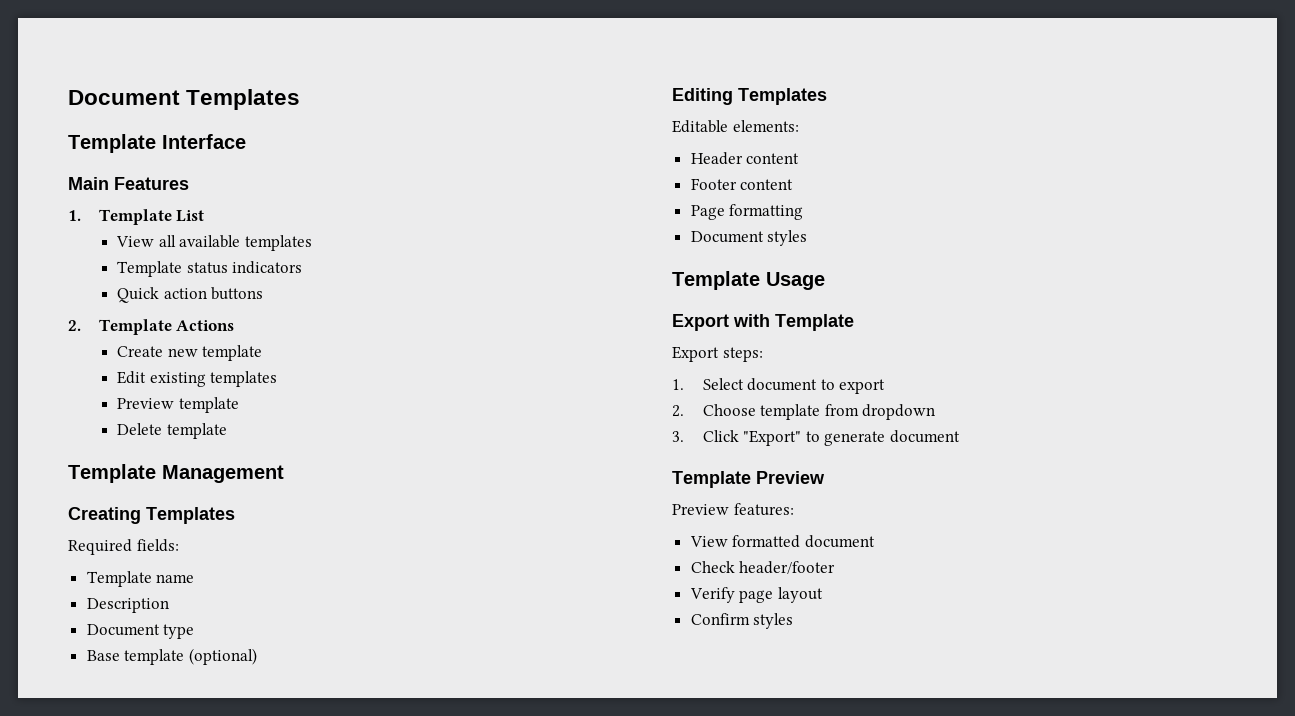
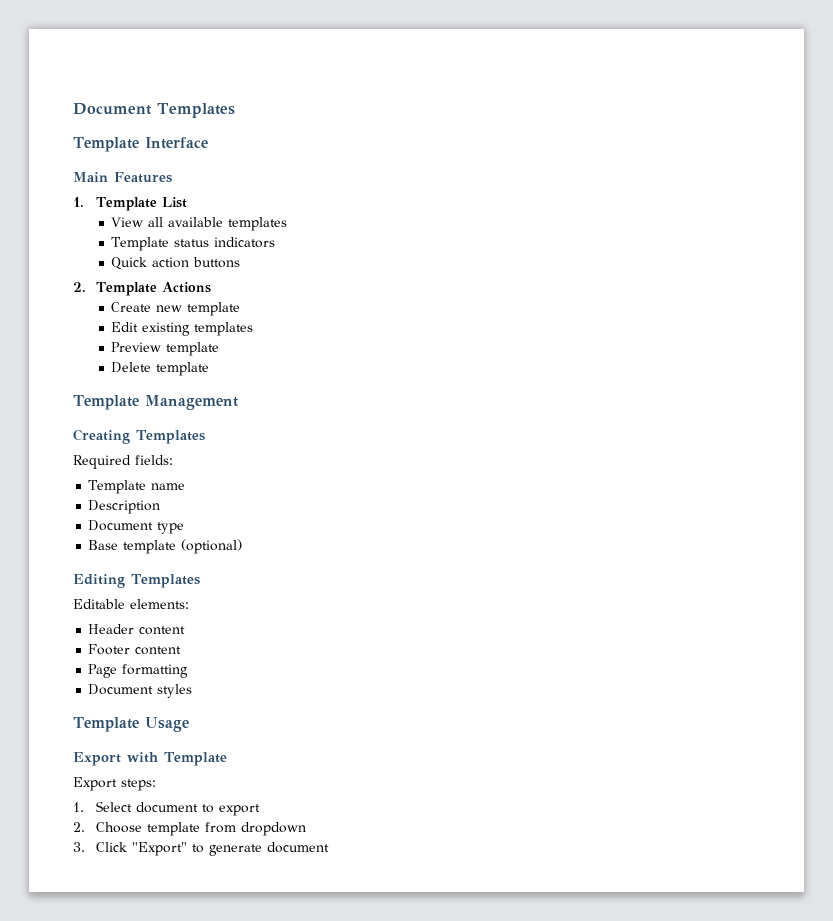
[672,471,825,488] [672,503,794,516] [689,535,875,548] [690,561,836,574] [689,587,823,603] [690,613,794,629] // Template Preview // Preview features: // View formatted document // Check header/footer // Verify page layout // Confirm styles -> (329, 847) none

